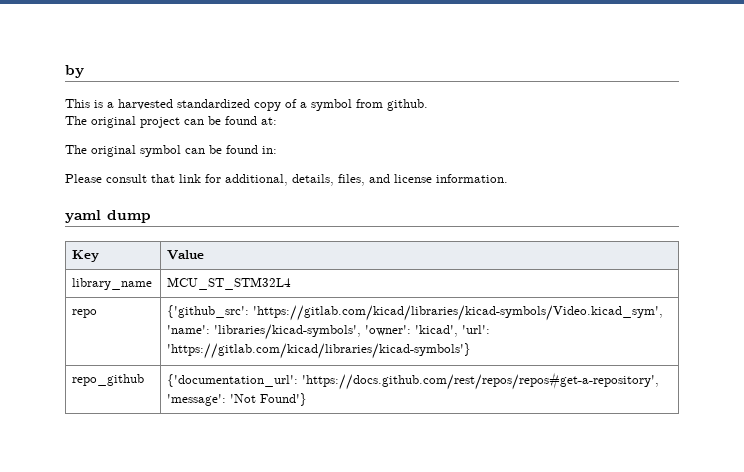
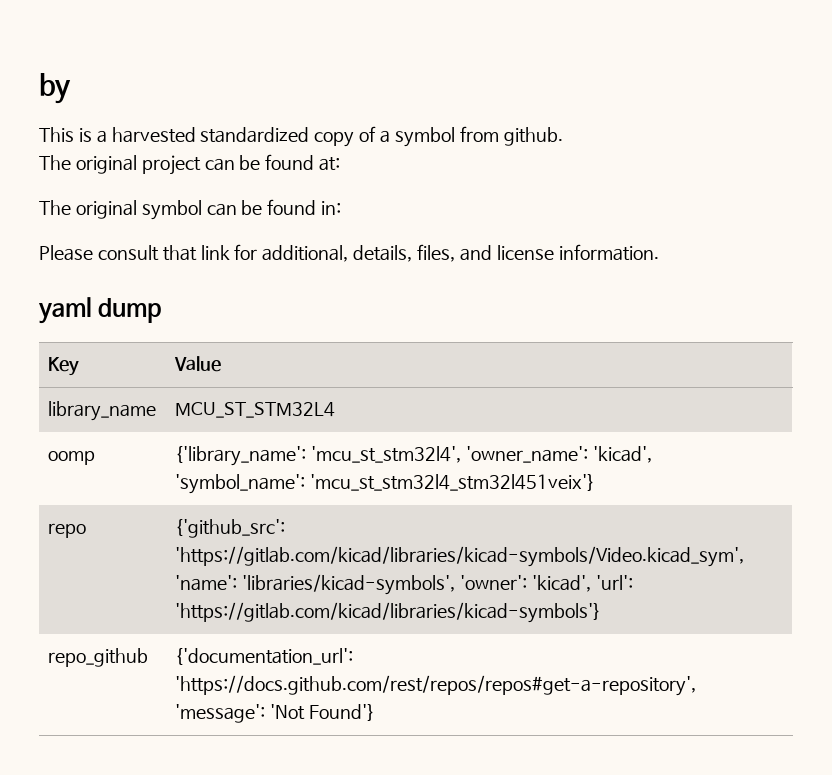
(292, 283) none -> [48,451,96,465] [175,446,652,466] [175,474,596,494] // oomp | {'library_name': 'mcu_st_stm32l4', 'owner_name': 'kicad', 'symbol_name': 'mcu_st_stm32l4_stm32l451veix'}

